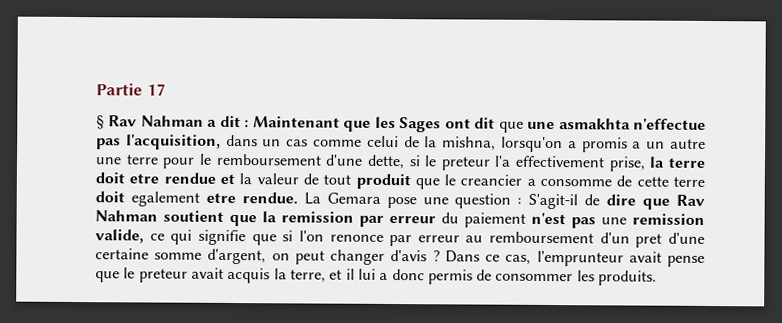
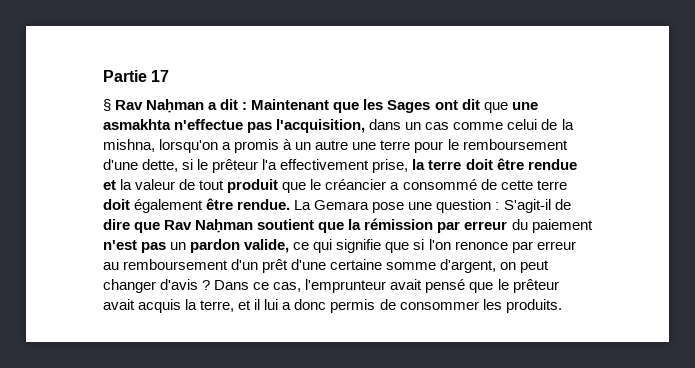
[140,115,204,127] Nahman -> [146,99,205,113] Naḥman
[632,141,642,149] a -> [283,139,293,150] à
[440,156,491,171] preteur -> [212,159,259,173] prêteur
[129,173,160,184] etre -> [496,158,524,170] être
[460,174,613,187] creancier a consomme -> [325,179,477,190] créancier a consommé
[130,191,236,207] egalement etre -> [134,198,234,213] également être
[95,210,158,222] Nahman -> [195,219,254,233] Naḥman
[281,211,354,223] remission -> [364,218,434,230] rémission
[601,213,705,225] une remission -> [170,239,241,253] un pardon
[635,233,663,248] pret -> [262,259,289,273] prêt
[667,255,705,267] [95,267,188,283] pense que le preteur -> [425,279,559,293] pensé que le prêteur

